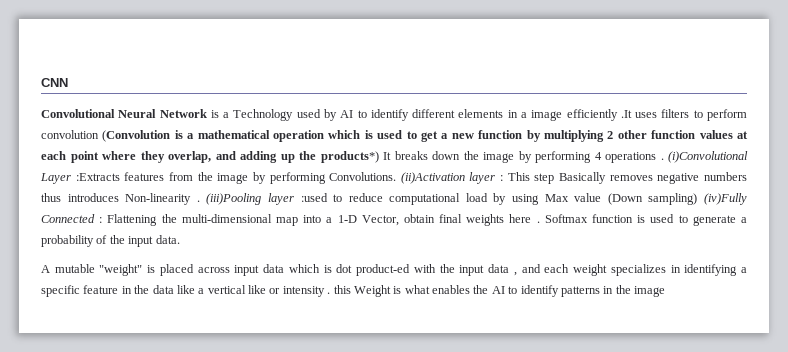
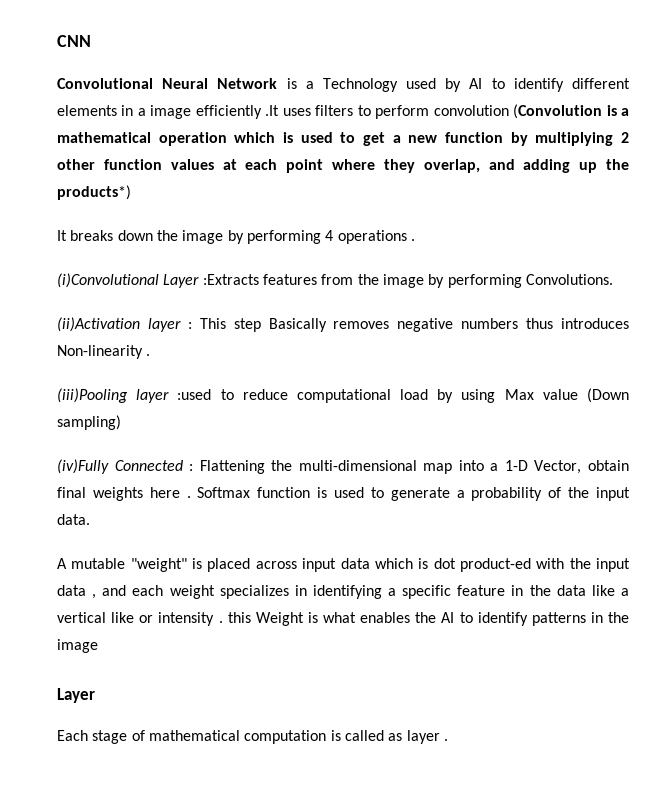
(379, 157) none -> (131, 192) //
(664, 159) none -> (415, 240) //
(397, 176) none -> (613, 279) //
(200, 201) none -> (151, 355) //
(698, 199) none -> (121, 422) //
(665, 291) none -> [57,688,95,703] [57,730,448,744] // Layer // Each stage of mathematical computation is called as layer .

